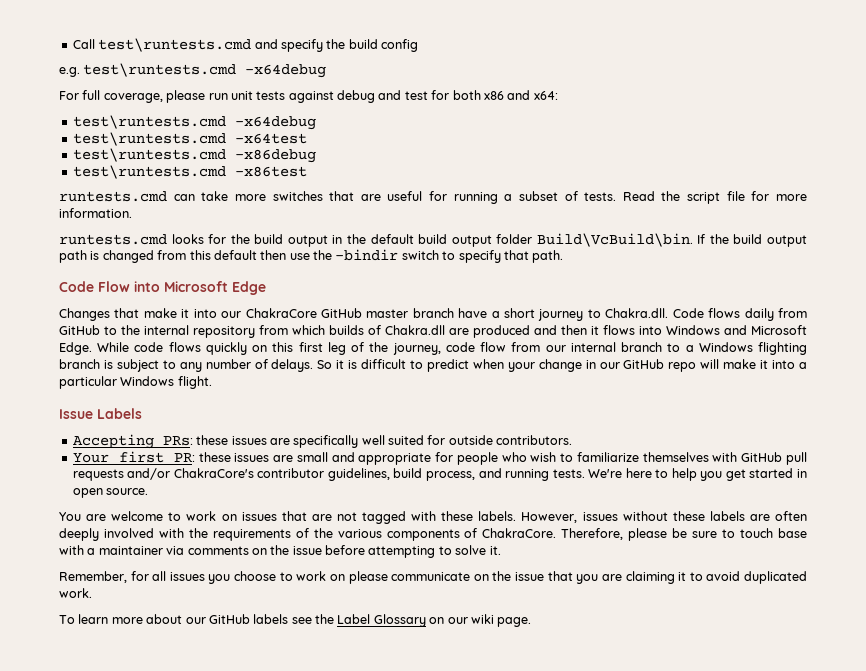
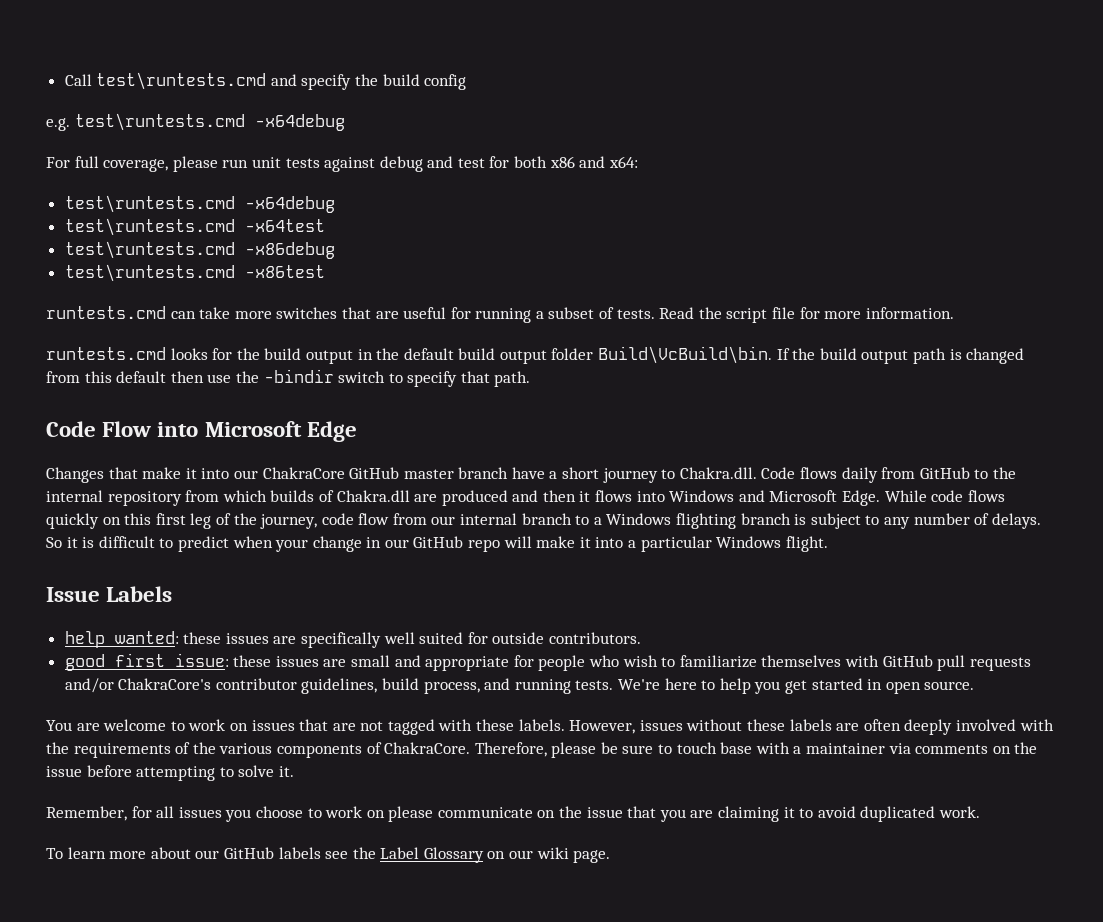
[72,434,193,449] Accepting PRs: -> [64,631,179,648] help wanted:
[72,451,195,463] Your first PR: -> [64,653,229,671] good first issue:

